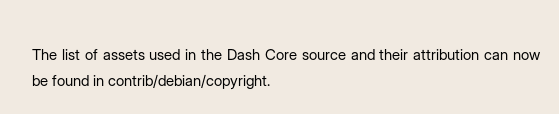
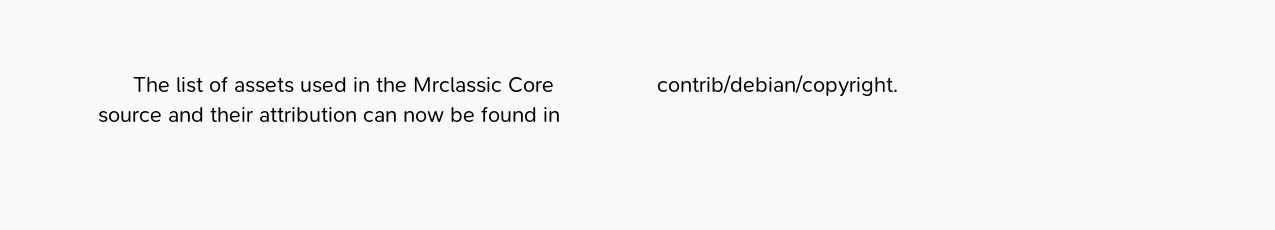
[227,49,260,60] Dash -> [413,77,503,93] Mrclassic

